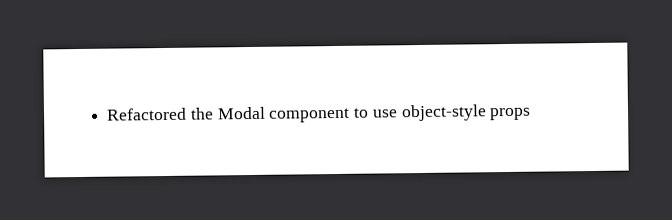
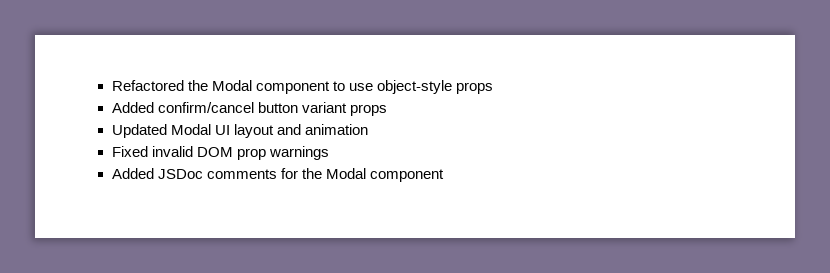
(532, 114) none -> [111,102,387,116] [111,124,368,138] [111,146,329,160] [111,168,444,182] // Added confirm/cancel button variant props // Updated Modal UI layout and animation // Fixed invalid DOM prop warnings // Added JSDoc comments for the Modal component

